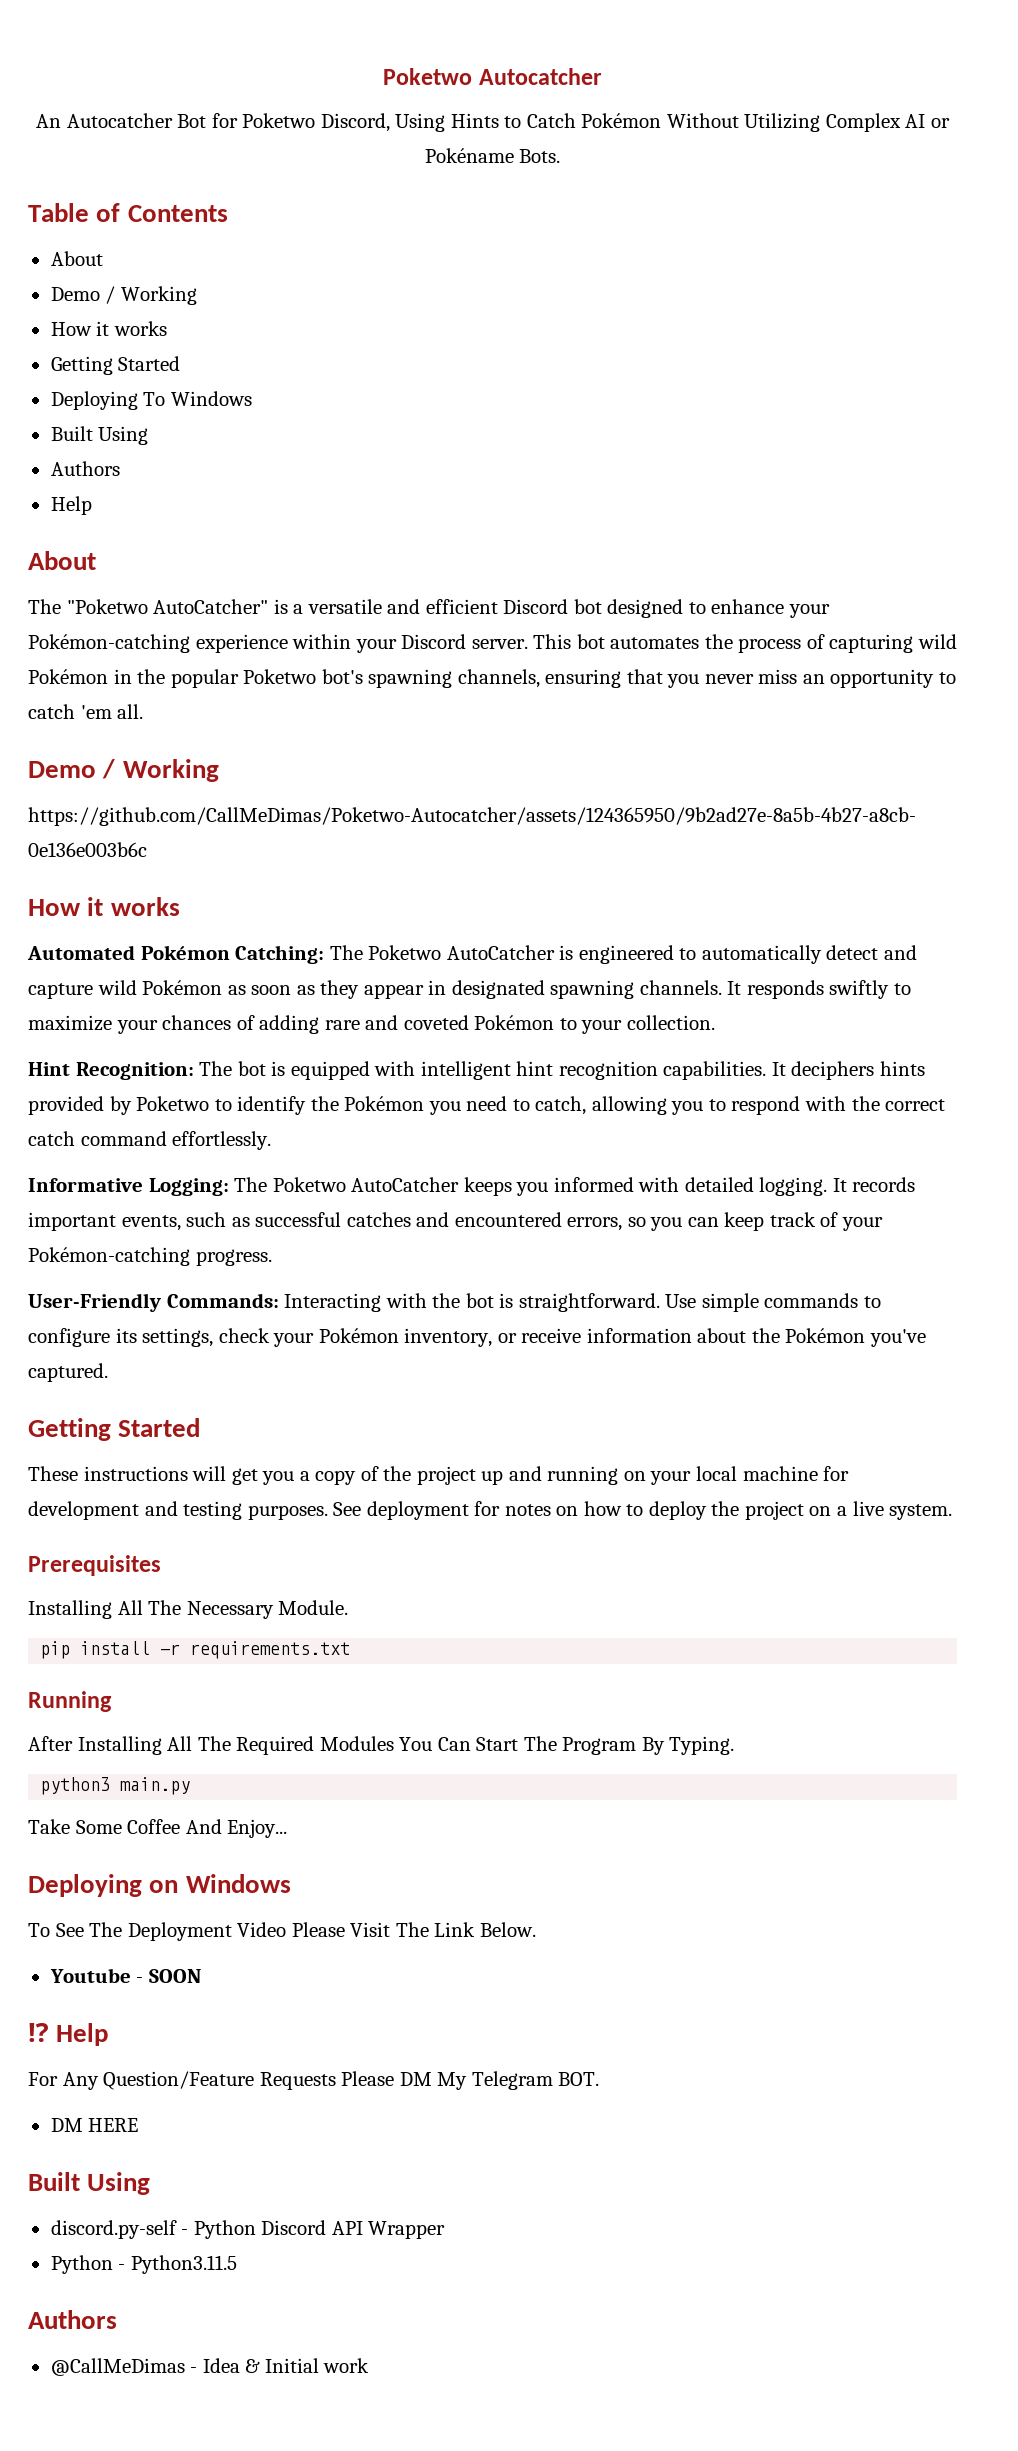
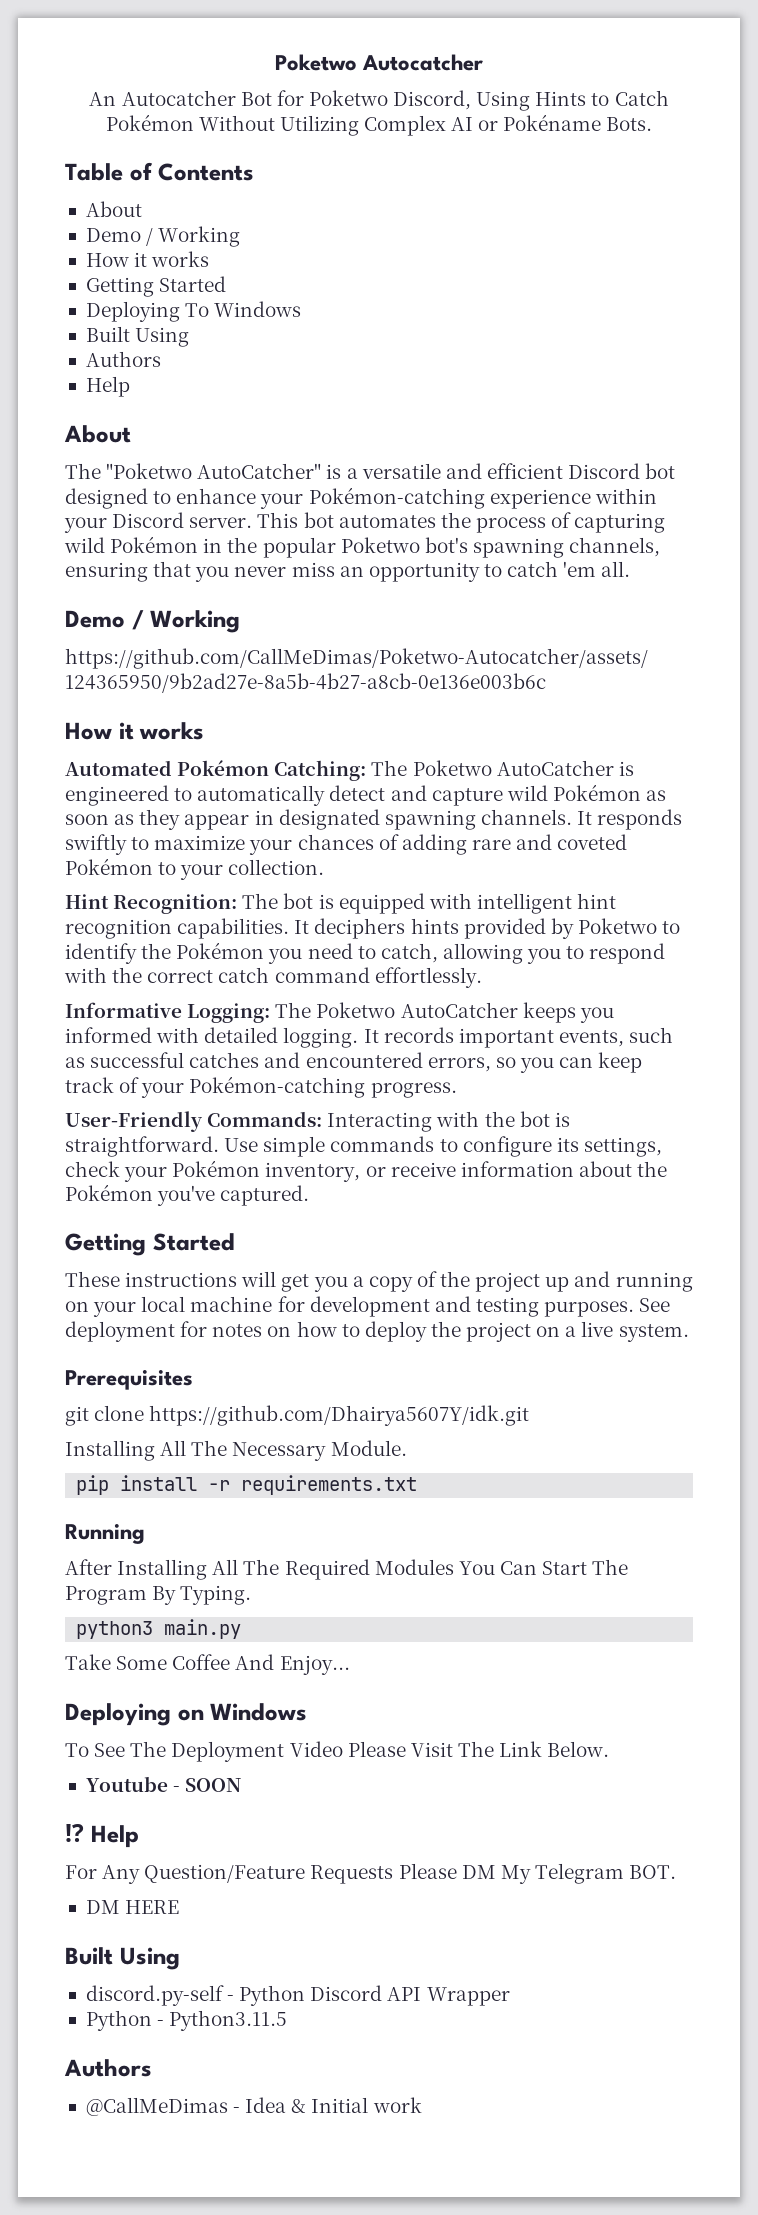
(161, 1565) none -> [65,1405,530,1426] // git clone https://github.com/Dhairya5607Y/idk.git

